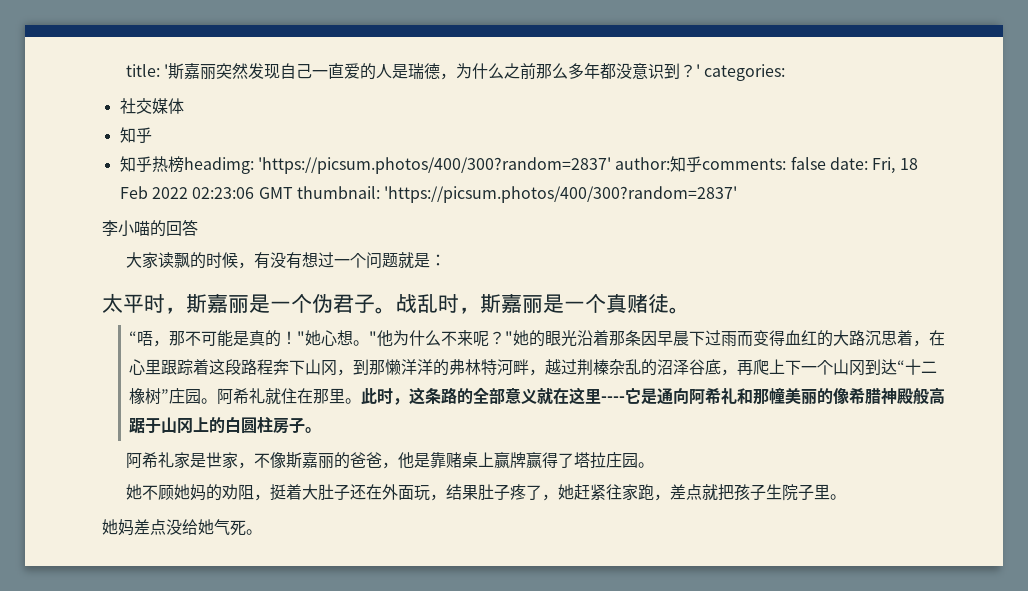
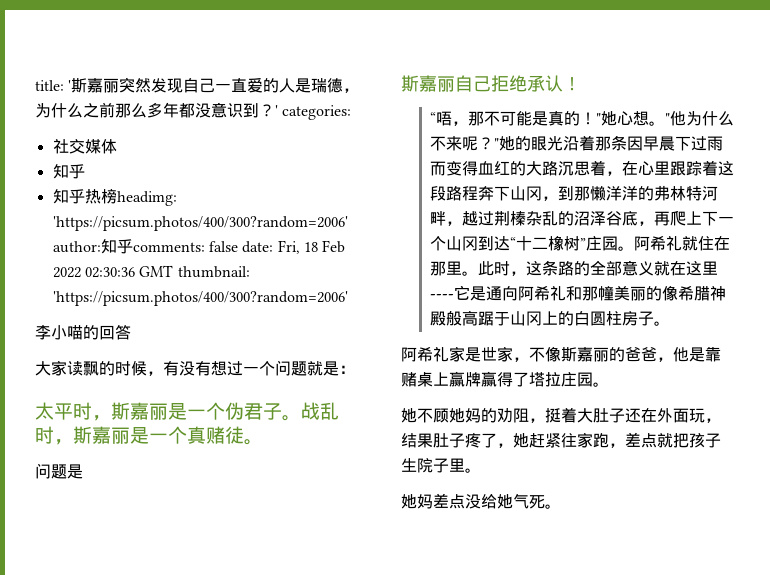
[257,157,611,174] 'https://picsum.photos/400/300?random=2837' -> [52,216,348,231] 'https://picsum.photos/400/300?random=2006'
[192,187,255,199] 02:23:06 -> [84,267,135,278] 02:30:36
[384,186,738,203] 'https://picsum.photos/400/300?random=2837' -> [52,291,348,306] 'https://picsum.photos/400/300?random=2006'
(690, 310) none -> [35,463,83,479] [401,75,581,92] // 问题是 // 斯嘉丽自己拒绝承认！

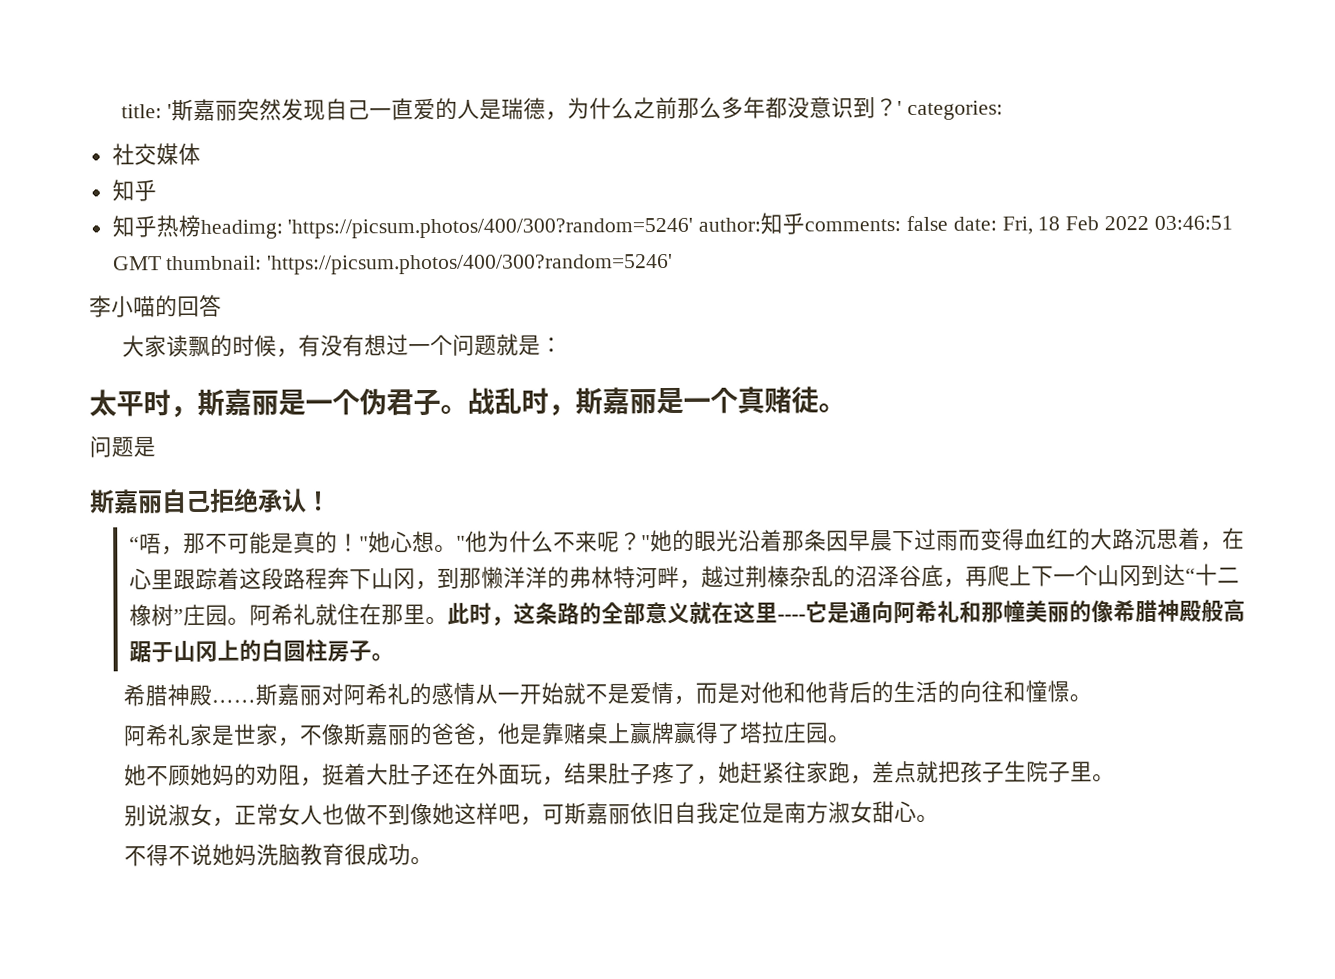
[52,216,348,231] 'https://picsum.photos/400/300?random=2006' -> [287,217,694,239] 'https://picsum.photos/400/300?random=5246'
[84,267,135,278] 02:30:36 -> [1153,215,1233,230] 03:46:51
[52,291,348,306] 'https://picsum.photos/400/300?random=2006' -> [267,253,674,275] 'https://picsum.photos/400/300?random=5246'
(671, 323) none -> [123,680,1093,707] // 希腊神殿……斯嘉丽对阿希礼的感情从一开始就不是爱情，而是对他和他背后的生活的向往和憧憬。
[401,493,545,509] 她妈差点没给她气死 -> [124,800,940,827] [124,843,412,867] 别说淑女，正常女人也做不到像她这样吧，可斯嘉丽依旧自我定位是南方淑女甜心。 // 不得不说她妈洗脑教育很成功

